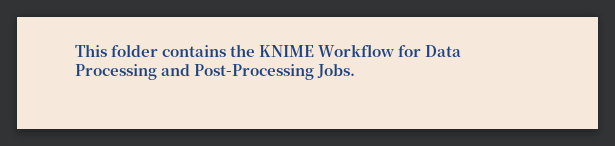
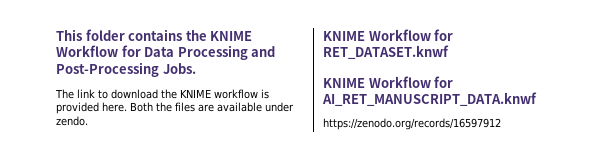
(356, 71) none -> [55,89,269,99] [56,102,294,114] [56,116,88,126] [323,29,454,41] [323,45,449,59] [323,76,454,88] [322,92,537,106] [323,118,501,130] // The link to download the KNIME workflow is provided here. Both the files are available under zendo. // KNIME Workflow for RET_DATASET.knwf // KNIME Workflow for AI_RET_MANUSCRIPT_DATA.knwf // https://zenodo.org/records/16597912

